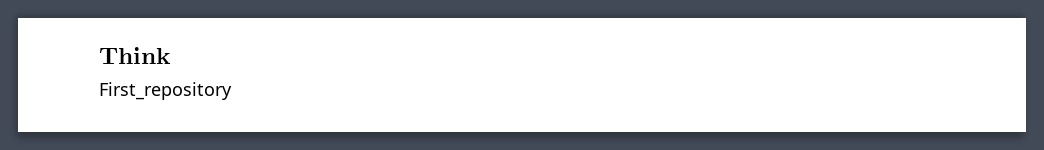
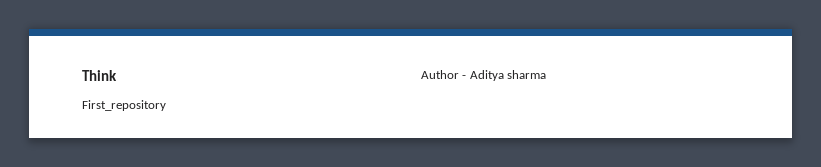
(232, 91) none -> [421,70,547,81] // Author - Aditya sharma

